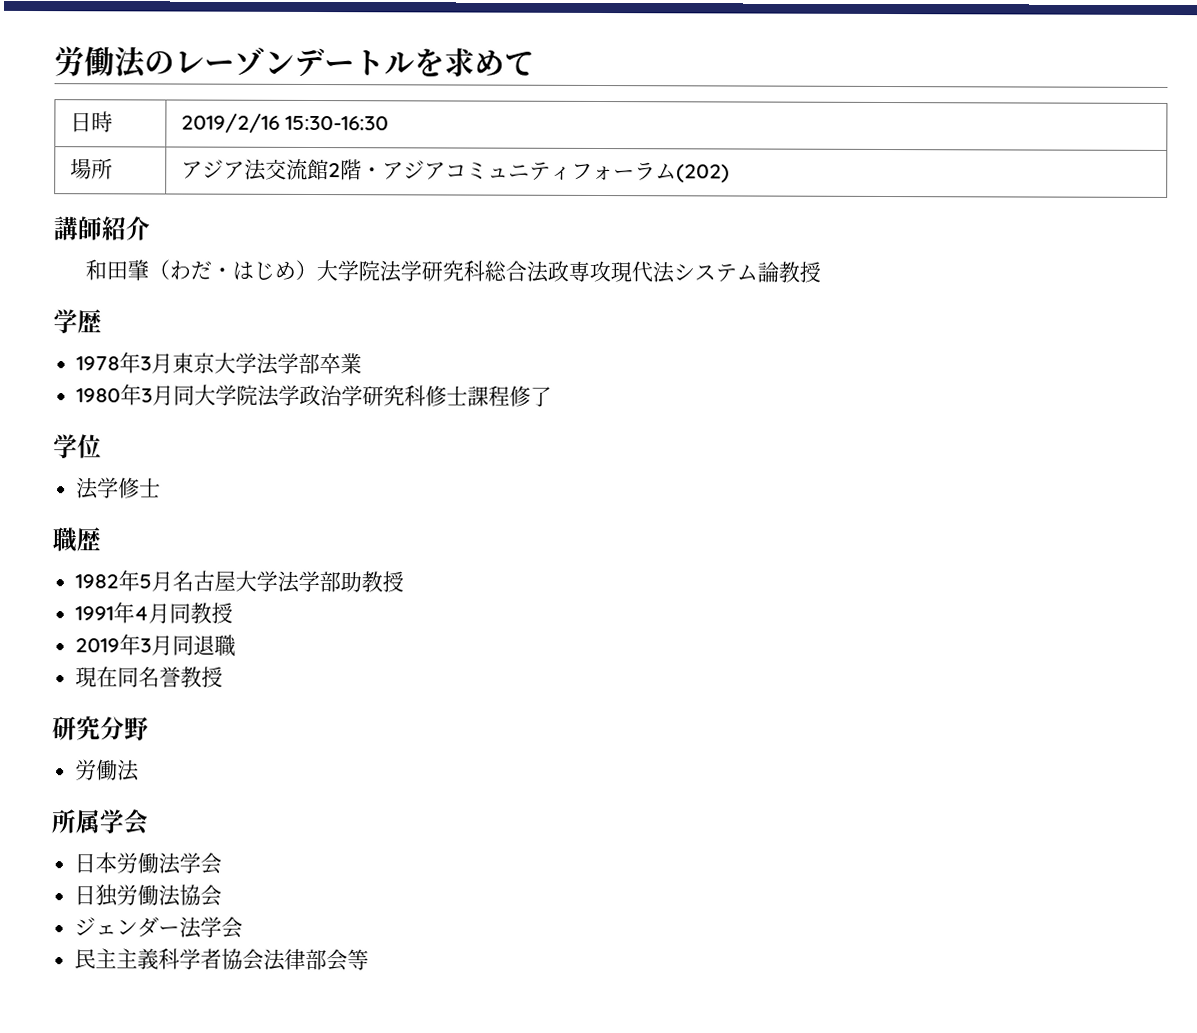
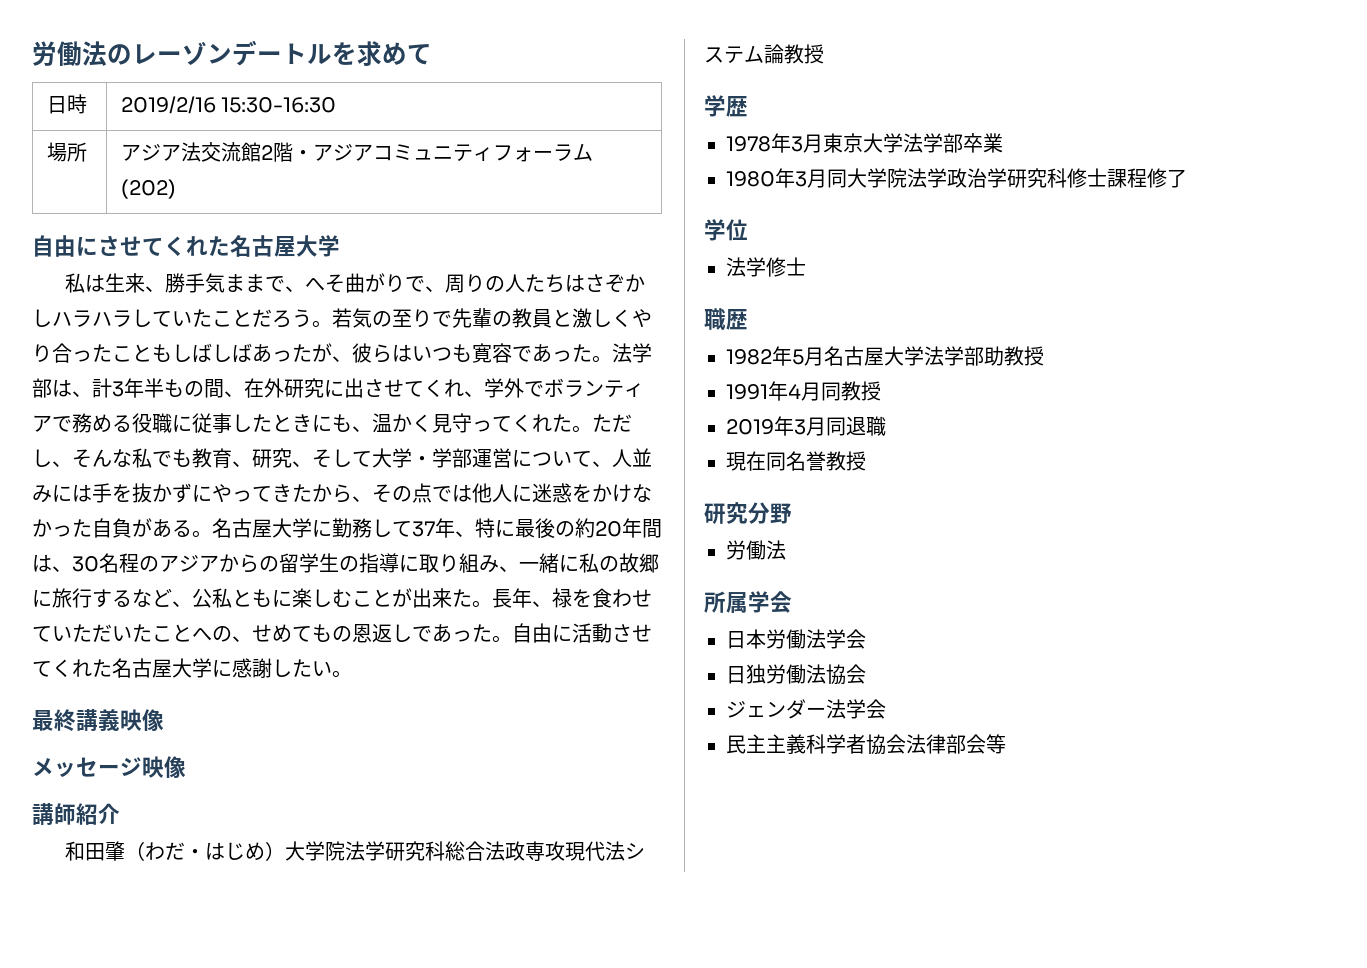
(731, 173) none -> [32,235,340,257] [64,273,645,293] [32,308,652,328] [32,343,652,363] [32,378,644,398] [32,413,632,433] [32,448,652,468] [32,483,652,503] [32,518,662,538] [32,553,659,573] [32,588,652,608] [32,623,652,643] [32,658,352,678] [32,709,164,731] [32,756,186,778] // 自由にさせてくれた名古屋大学 // 私は生来、勝手気ままで、へそ曲がりで、周りの人たちはさぞかしハラハラしていたことだろう。若気の至りで先輩の教員と激しくやり合ったこともしばしばあったが、彼らはいつも寛容であった。法学部は、計3年半もの間、在外研究に出させてくれ、学外でボランティアで務める役職に従事したときにも、温かく見守ってくれた。ただし、そんな私でも教育、研究、そして大学・学部運営について、人並みには手を抜かずにやってきたから、その点では他人に迷惑をかけなかった自負がある。名古屋大学に勤務して37年、特に最後の約20年間は、30名程のアジアからの留学生の指導に取り組み、一緒に私の故郷に旅行するなど、公私ともに楽しむことが出来た。長年、禄を食わせていただいたことへの、せめてもの恩返しであった。自由に活動させてくれた名古屋大学に感謝したい。 // 最終講義映像 // メッセージ映像

